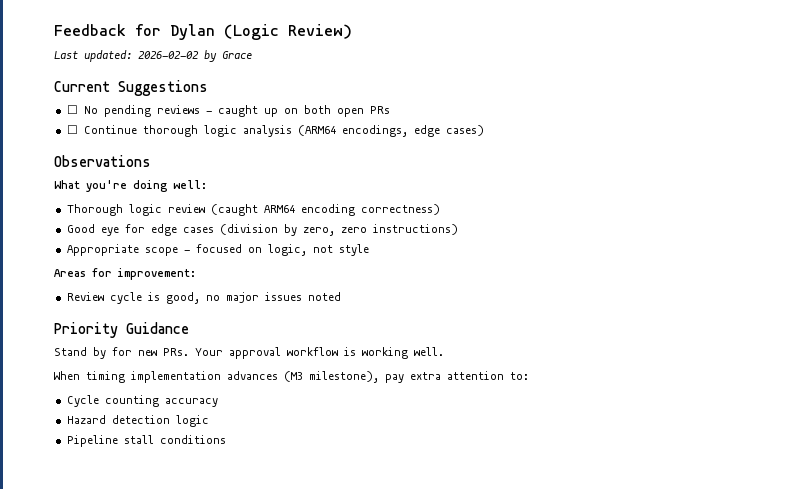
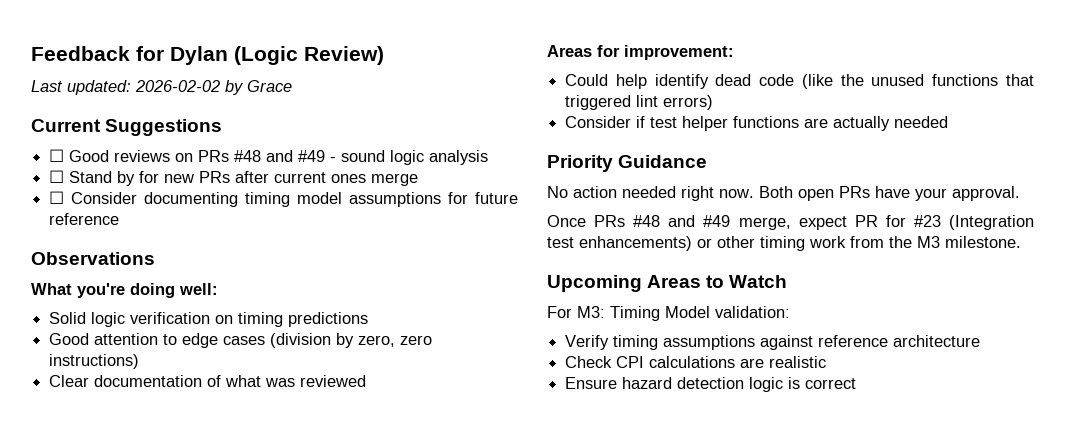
[83,105,390,117] [66,125,484,137] No pending reviews - caught up on both open PRs // ☐ Continue thorough logic analysis (ARM64 encodings, edge cases) -> [69,150,489,165] [49,170,419,186] [49,191,519,207] [49,213,120,225] Good reviews on PRs #48 and #49 - sound logic analysis // ☐ Stand by for new PRs after current ones merge // ☐ Consider documenting timing model assumptions for future reference
[66,204,440,216] [66,224,145,236] Thorough logic review (caught ARM64 encoding correctness) // Good eye for -> [49,312,369,327] [49,333,178,345] Solid logic verification on timing predictions // Good attention to
[66,244,369,256] [54,268,196,280] [66,292,341,304] [54,322,189,338] [54,347,444,359] [54,371,529,383] [66,395,218,407] [66,415,106,424] Appropriate scope - focused on logic, not style // Areas for improvement: // Review cycle is good, no major issues noted // Priority Guidance // Stand by for new PRs. Your approval workflow is working well. // When timing implementation advances (M3 milestone), pay extra attention to: // Cycle counting accuracy // Hazard -> [49,375,367,387] [547,45,734,60] [565,74,1034,89] [565,95,714,110] [565,116,949,131] [547,155,708,172] [547,186,1020,201] [547,215,1034,230] [547,236,1021,251] [547,275,788,292] [547,306,790,321] [565,335,981,350] [565,356,827,368] [565,377,673,389] Clear documentation of what was reviewed // Areas for improvement: // Could help identify dead code (like the unused functions that triggered lint errors) // Consider if test helper functions are actually needed // Priority Guidance // No action needed right now. Both open PRs have your approval. // Once PRs #48 and #49 merge, expect PR for #23 (Integration test enhancements) or other timing work from the M3 milestone. // Upcoming Areas to Watch // For M3: Timing Model validation: // Verify timing assumptions against reference architecture // Check CPI calculations are realistic // Ensure hazard
[66,435,226,447] // Pipeline stall conditions -> [788,377,857,389] is correct

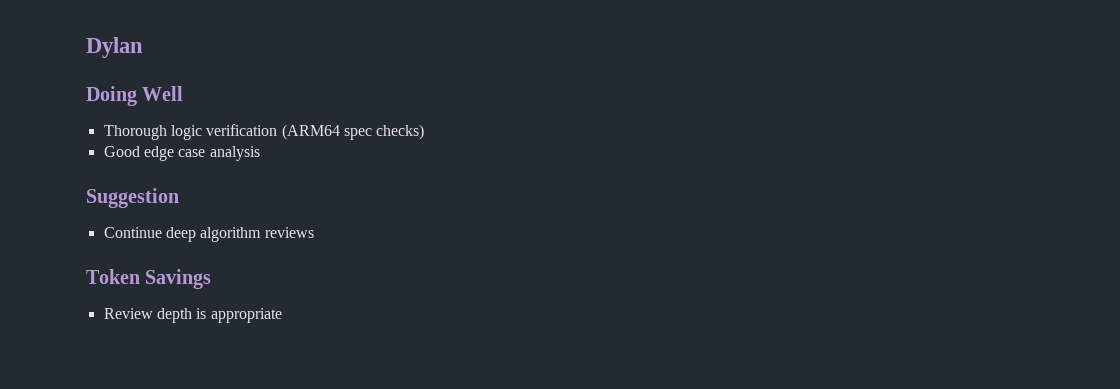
[31,46,164,61] Feedback for -> (86, 47) none
[234,46,384,65] [31,80,292,95] [31,119,223,136] [49,149,489,165] [49,170,419,186] [49,191,519,207] [49,213,120,225] [31,252,155,265] [31,283,218,298] [49,312,369,327] [49,333,433,348] [49,354,140,369] [49,375,367,387] [547,45,734,60] [565,74,1034,89] [565,95,714,110] [565,116,949,131] [547,155,708,172] [547,186,1020,201] [547,215,1034,230] [547,236,1021,251] [547,275,788,292] [547,306,790,321] [565,335,981,350] [565,356,827,368] [565,377,857,392] (Logic Review) // Last updated: 2026-02-02 by Grace // Current Suggestions // ☐ Good reviews on PRs #48 and #49 - sound logic analysis // ☐ Stand by for new PRs after current ones merge // ☐ Consider documenting timing model assumptions for future reference // Observations // What you're doing well: // Solid logic verification on timing predictions // Good attention to edge cases (division by zero, zero instructions) // Clear documentation of what was reviewed // Areas for improvement: // Could help identify dead code (like the unused functions that triggered lint errors) // Consider if test helper functions are actually needed // Priority Guidance // No action needed right now. Both open PRs have your approval. // Once PRs #48 and #49 merge, expect PR for #23 (Integration test enhancements) or other timing work from the M3 milestone. // Upcoming Areas to Watch // For M3: Timing Model validation: // Verify timing assumptions against reference architecture // Check CPI calculations are realistic // Ensure hazard detection logic is correct -> [86,86,184,106] [103,124,425,140] [103,146,260,161] [86,188,179,208] [103,227,314,242] [86,269,212,289] [103,308,282,323] // Doing Well // Thorough logic verification (ARM64 spec checks) // Good edge case analysis // Suggestion // Continue deep algorithm reviews // Token Savings // Review depth is appropriate

